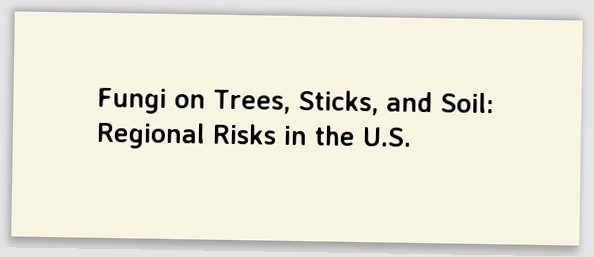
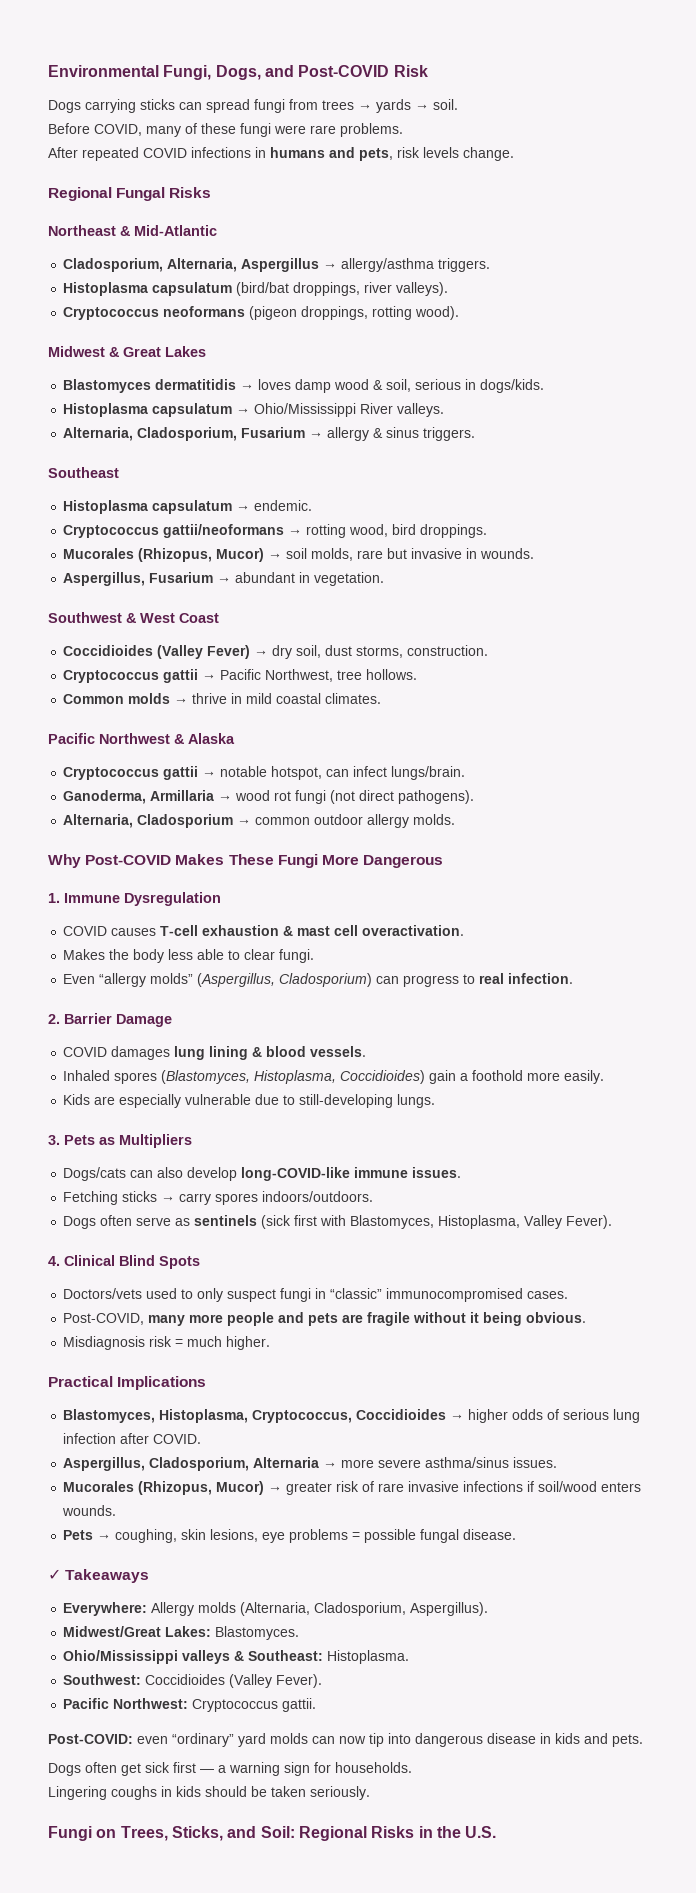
(97, 100) none -> [48,65,428,80] [48,99,458,113] [48,123,403,137] [48,147,514,161] [48,187,212,201] [48,225,217,236] [63,258,491,272] [63,282,449,296] [63,306,460,320] [48,346,206,357] [63,379,545,393] [63,403,445,417] [63,427,476,441] [48,467,119,478] [63,500,313,514] [63,524,488,538] [63,548,535,562] [63,572,385,586] [48,612,219,623] [63,645,489,659] [63,669,418,683] [63,693,382,704] [48,733,235,744] [63,766,466,780] [63,790,475,804] [63,814,456,828] [48,854,444,868] [48,892,221,906] [63,925,465,936] [63,949,315,963] [63,973,574,987] [48,1013,172,1027] [63,1046,367,1060] [63,1070,605,1084] [63,1094,436,1108] [48,1134,192,1148] [63,1167,462,1181] [63,1191,374,1205] [63,1215,613,1229] [48,1255,200,1269] [63,1288,569,1302] [63,1312,587,1326] [63,1336,271,1350] [48,1376,207,1390] [63,1409,641,1423] [63,1433,202,1444] [63,1457,558,1471] [63,1481,642,1495] [62,1505,117,1516] [63,1529,517,1543] [48,1569,150,1583] [63,1602,489,1616] [63,1626,300,1640] [63,1650,410,1664] [63,1674,323,1688] [63,1698,317,1712] [48,1733,643,1747] [48,1762,412,1776] [48,1786,370,1800] Environmental Fungi, Dogs, and Post-COVID Risk // Dogs carrying sticks can spread fungi from trees → yards → soil. // Before COVID, many of these fungi were rare problems. // After repeated COVID infections in humans and pets, risk levels change. // Regional Fungal Risks // Northeast & Mid-Atlantic // Cladosporium, Alternaria, Aspergillus → allergy/asthma triggers. // Histoplasma capsulatum (bird/bat droppings, river valleys). // Cryptococcus neoformans (pigeon droppings, rotting wood). // Midwest & Great Lakes // Blastomyces dermatitidis → loves damp wood & soil, serious in dogs/kids. // Histoplasma capsulatum → Ohio/Mississippi River valleys. // Alternaria, Cladosporium, Fusarium → allergy & sinus triggers. // Southeast // Histoplasma capsulatum → endemic. // Cryptococcus gattii/neoformans → rotting wood, bird droppings. // Mucorales (Rhizopus, Mucor) → soil molds, rare but invasive in wounds. // Aspergillus, Fusarium → abundant in vegetation. // Southwest & West Coast // Coccidioides (Valley Fever) → dry soil, dust storms, construction. // Cryptococcus gattii → Pacific Northwest, tree hollows. // Common molds → thrive in mild coastal climates. // Pacific Northwest & Alaska // Cryptococcus gattii → notable hotspot, can infect lungs/brain. // Ganoderma, Armillaria → wood rot fungi (not direct pathogens). // Alternaria, Cladosporium → common outdoor allergy molds. // Why Post-COVID Makes These Fungi More Dangerous // 1. Immune Dysregulation // COVID causes T-cell exhaustion & mast cell overactivation. // Makes the body less able to clear fungi. // Even “allergy molds” (Aspergillus, Cladosporium) can progress to real infection. // 2. Barrier Damage // COVID damages lung lining & blood vessels. // Inhaled spores (Blastomyces, Histoplasma, Coccidioides) gain a foothold more easily. // Kids are especially vulnerable due to still-developing lungs. // 3. Pets as Multipliers // Dogs/cats can also develop long-COVID-like immune issues. // Fetching sticks → carry spores indoors/outdoors. // Dogs often serve as sentinels (sick first with Blastomyces, Histoplasma, Valley Fever). // 4. Clinical Blind Spots // Doctors/vets used to only suspect fungi in “classic” immunocompromised cases. // Post-COVID, many more people and pets are fragile without it being obvious. // Misdiagnosis risk = much higher. // Practical Implications // Blastomyces, Histoplasma, Cryptococcus, Coccidioides → higher odds of serious lung infection after COVID. // Aspergillus, Cladosporium, Alternaria → more severe asthma/sinus issues. // Mucorales (Rhizopus, Mucor) → greater risk of rare invasive infections if soil/wood enters wounds. // Pets → coughing, skin lesions, eye problems = possible fungal disease. // ✓ Takeaways // Everywhere: Allergy molds (Alternaria, Cladosporium, Aspergillus). // Midwest/Great Lakes: Blastomyces. // Ohio/Mississippi valleys & Southeast: Histoplasma. // Southwest: Coccidioides (Valley Fever). // Pacific Northwest: Cryptococcus gattii. // Post-COVID: even “ordinary” yard molds can now tip into dangerous disease in kids and pets. // Dogs often get sick first — a warning sign for households. // Lingering coughs in kids should be taken seriously. //

